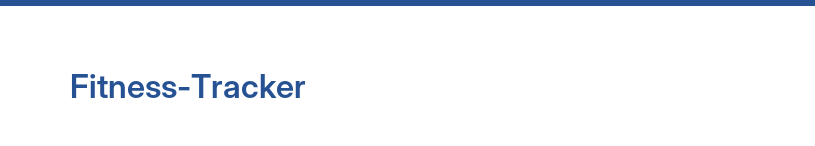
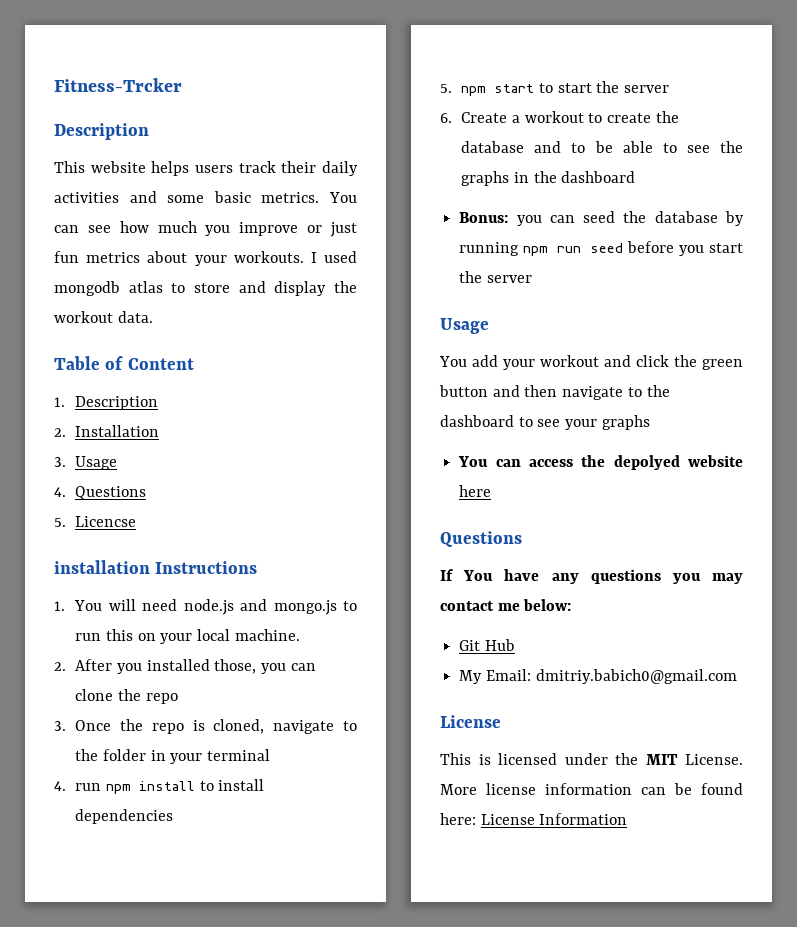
[70,74,306,98] Fitness-Tracker -> [54,78,182,92] [54,123,149,140] [54,161,358,176] [54,191,357,203] [54,221,357,237] [54,251,357,266] [54,281,357,296] [54,311,153,323] [54,356,194,370] [54,396,159,410] [54,425,160,437] [54,456,118,470] [54,486,147,500] [54,516,137,527] [54,560,258,574] [54,599,357,615] [75,629,300,644] [54,659,316,674] [75,689,178,704] [54,719,357,734] [75,749,271,764] [54,779,265,794] [75,809,174,824] [440,81,670,96] [440,111,679,123] [461,141,743,153] [461,171,636,186] [459,211,744,226] [459,241,743,256] [459,271,532,283] [440,318,489,334] [439,355,743,370] [439,385,670,400] [440,415,650,430] [458,455,743,470] [459,485,492,497] [440,531,522,547] [440,569,743,584] [440,599,572,611] [459,639,515,651] [459,669,737,684] [440,715,501,728] [440,753,743,765] [440,783,743,795] [440,813,628,825] Fitness-Trcker // Description // This website helps users track their daily activities and some basic metrics. You can see how much you improve or just fun metrics about your workouts. I used mongodb atlas to store and display the workout data. // Table of Content // 1. Description // 2. Installation // 3. Usage // 4. Questions // 5. Licencse // installation Instructions // 1. You will need node.js and mongo.js to run this on your local machine. // 2. After you installed those, you can clone the repo // 3. Once the repo is cloned, navigate to the folder in your terminal // 4. run npm install to install dependencies // 5. npm start to start the server // 6. Create a workout to create the database and to be able to see the graphs in the dashboard // Bonus: you can seed the database by running npm run seed before you start the server // Usage // You add your workout and click the green button and then navigate to the dashboard to see your graphs // You can access the depolyed website here // Questions // If You have any questions you may contact me below: // Git Hub // My Email: dmitriy.babich0@gmail.com // License // This is licensed under the MIT License. More license information can be found here: License Information

